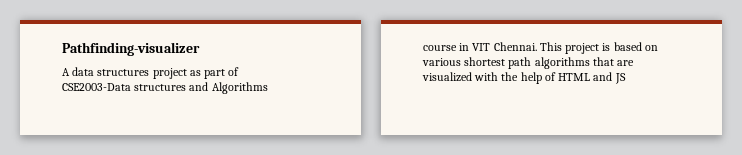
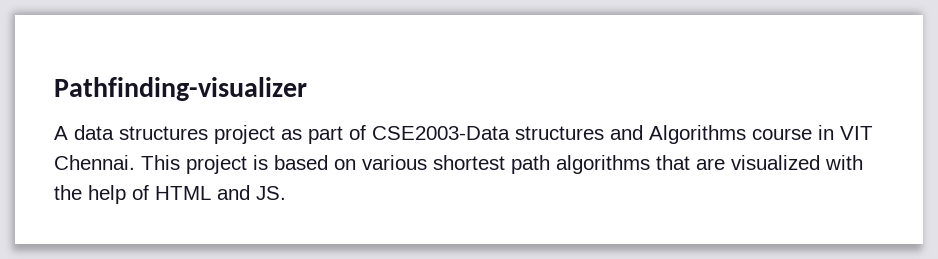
[614,73,626,84] JS -> [256,186,286,200] JS.

